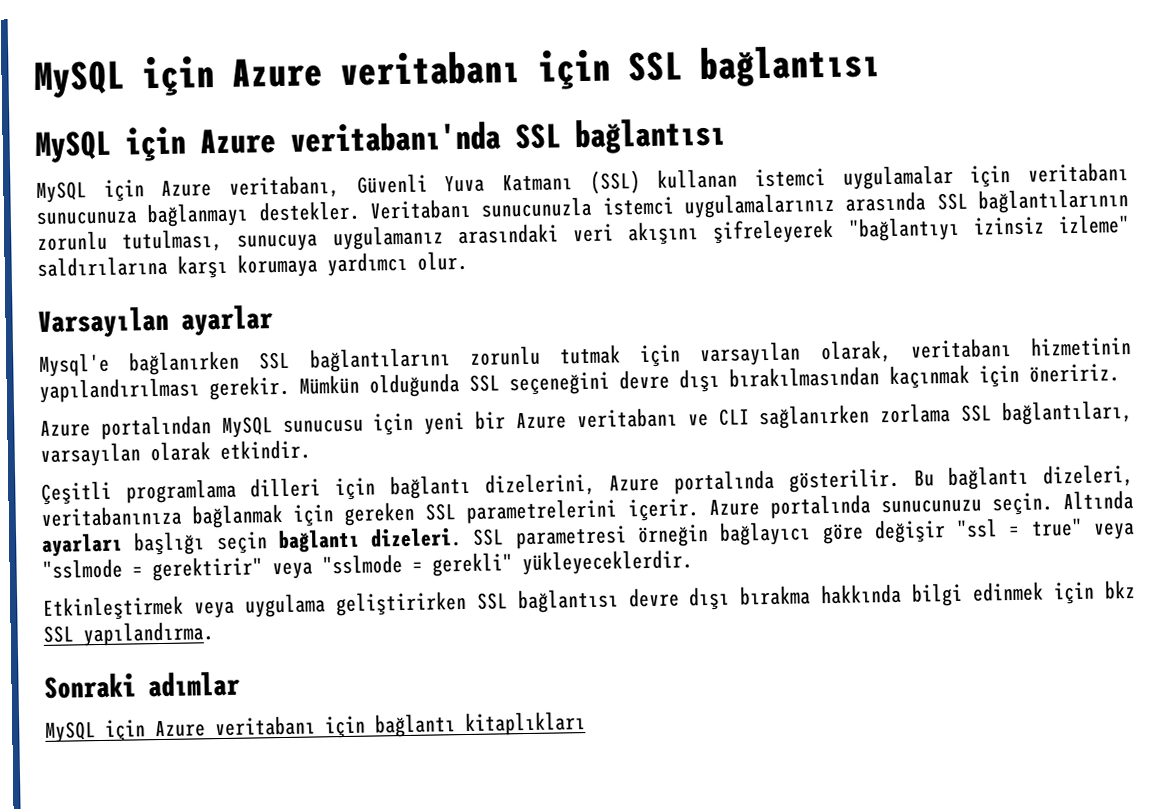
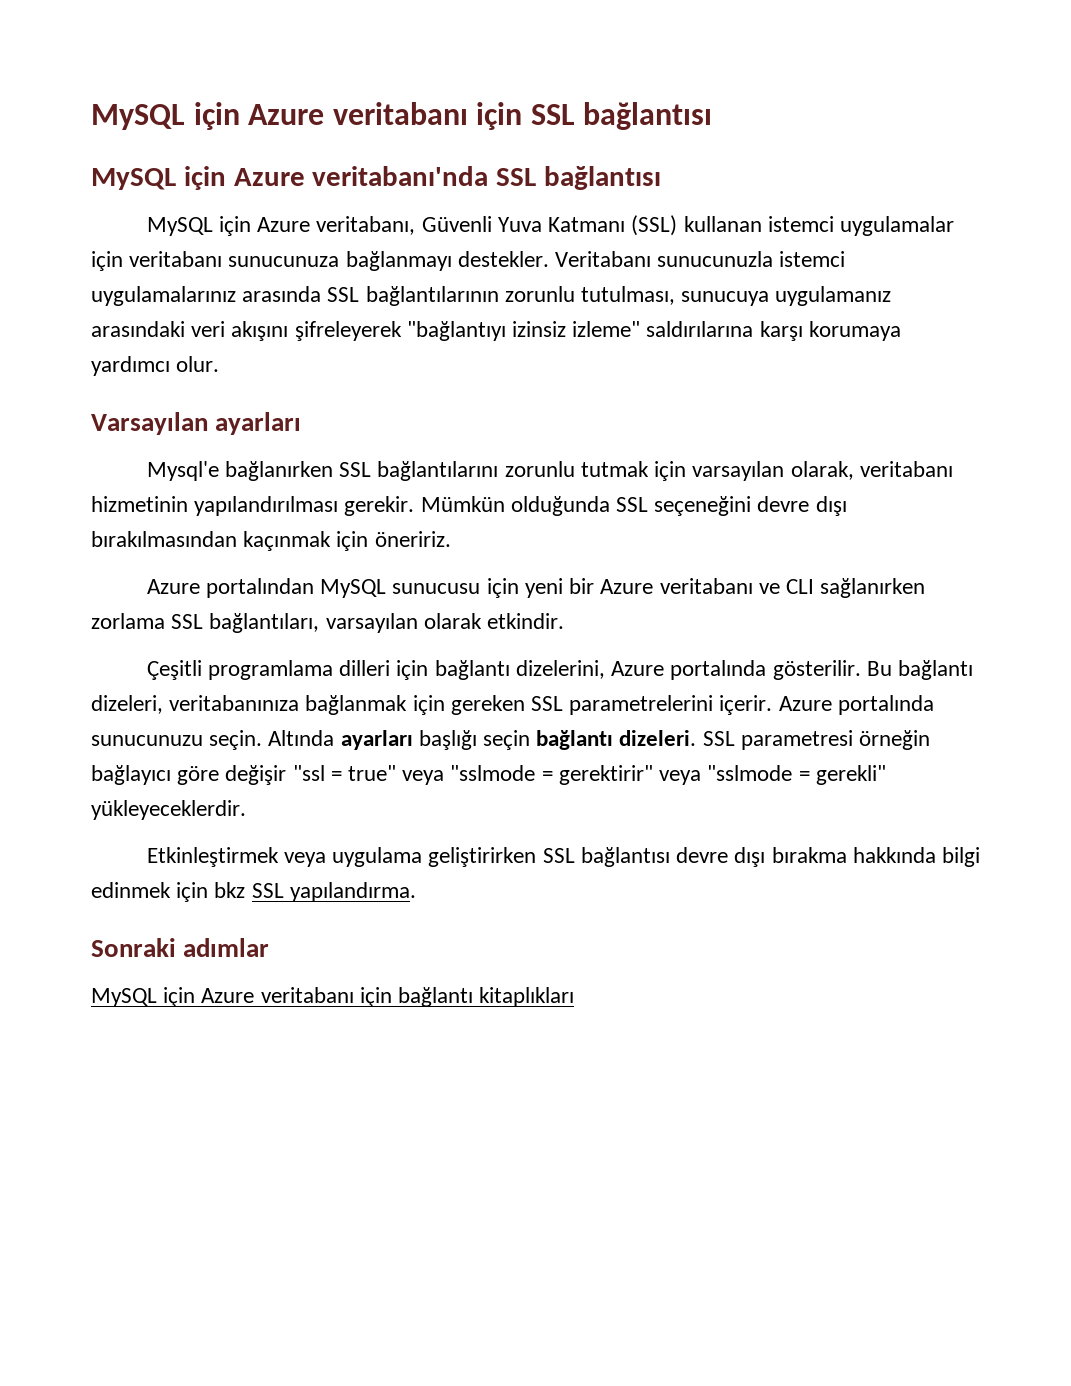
[181,304,273,336] ayarlar -> [215,412,302,435] ayarları

